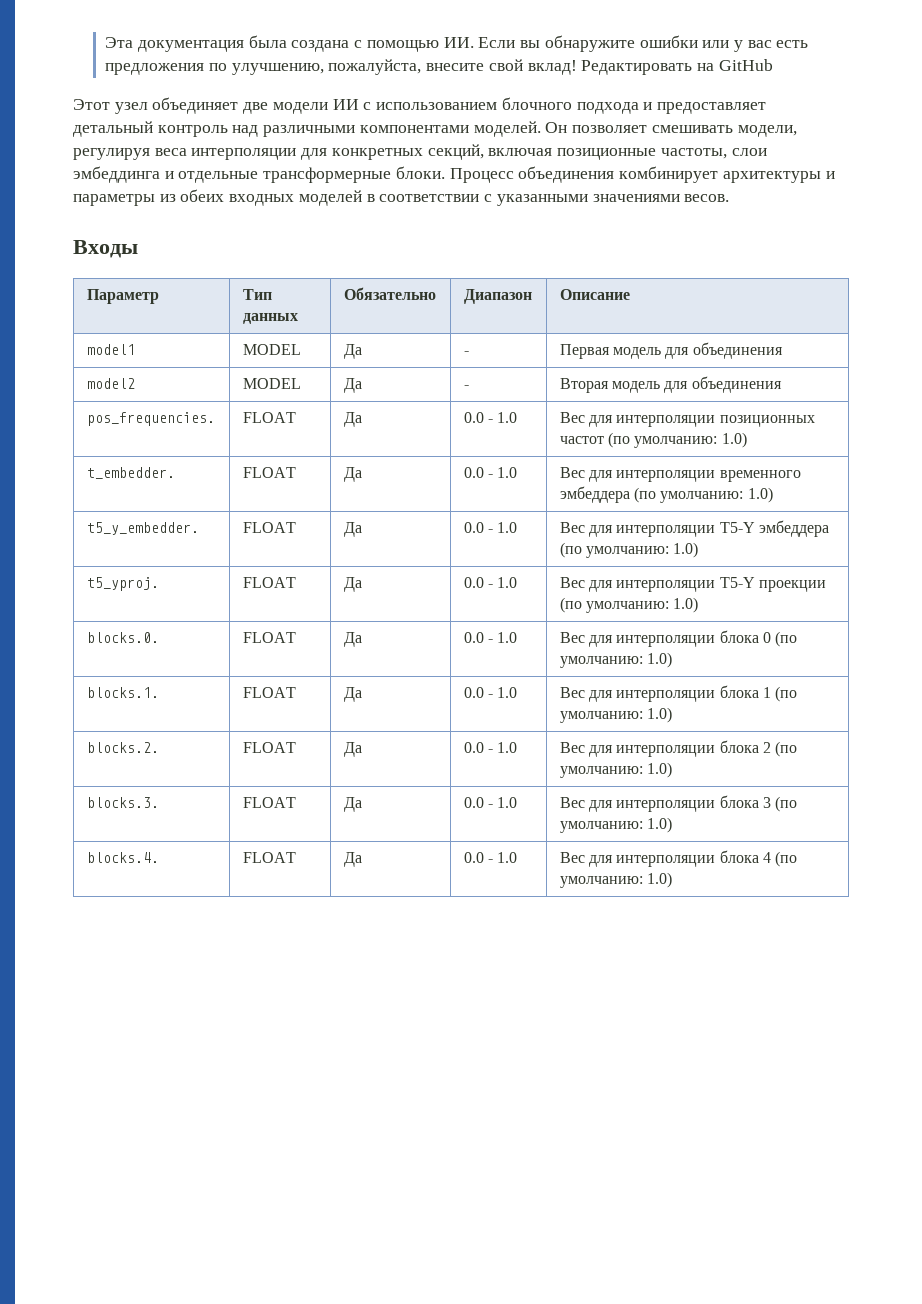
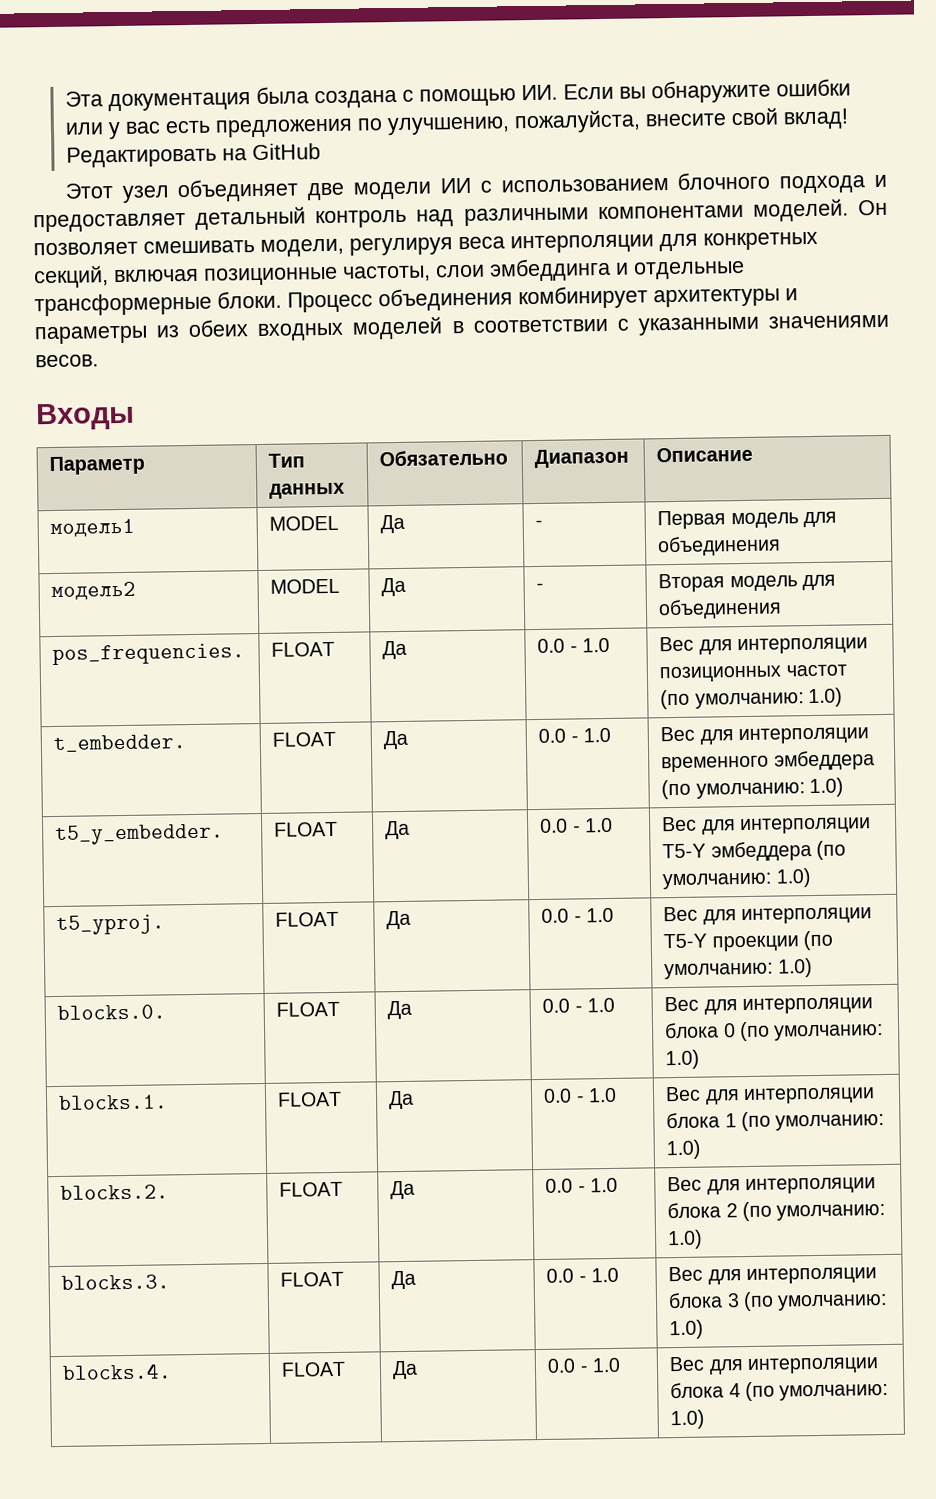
[86,344,135,355] model1 -> [50,518,136,538] модель1
[86,378,135,389] model2 -> [51,581,137,601] модель2

